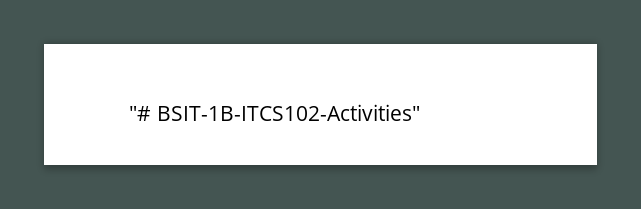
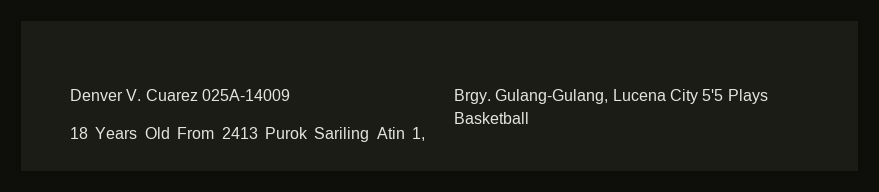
[129,104,420,121] "# BSIT-1B-ITCS102-Activities" -> [70,89,290,101] [70,127,425,142] [454,89,768,104] [454,112,529,124] Denver V. Cuarez 025A-14009 // 18 Years Old From 2413 Purok Sariling Atin 1, Brgy. Gulang-Gulang, Lucena City 5'5 Plays Basketball

